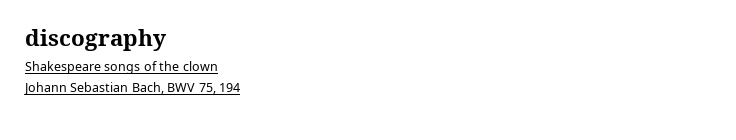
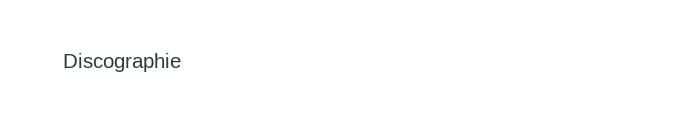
[25,29,167,51] [25,61,218,74] [24,82,240,95] discography // Shakespeare songs of the clown // Johann Sebastian Bach, BWV 75, 194 -> [63,53,181,72] Discographie

